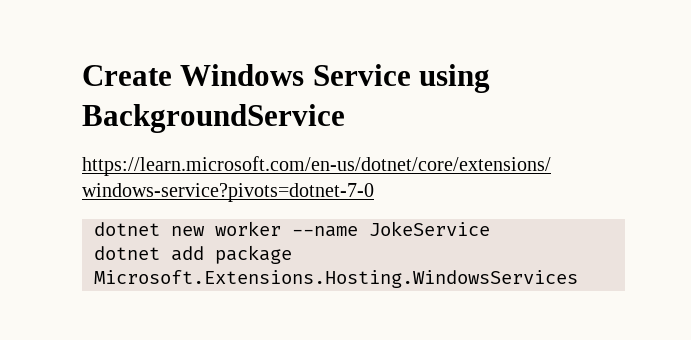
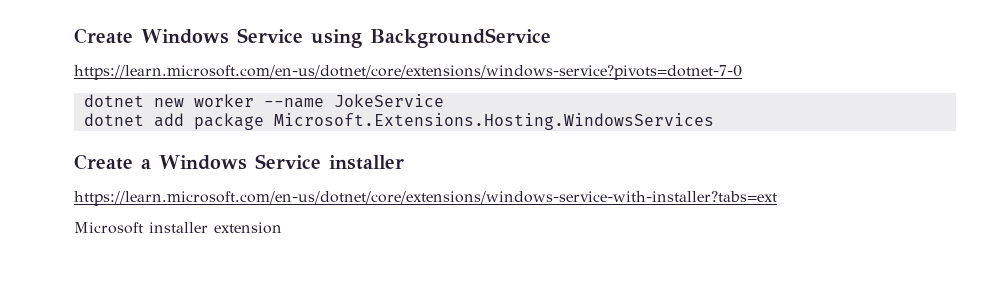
(578, 279) none -> [74,154,404,170] [74,191,777,206] [74,222,282,234] // Create a Windows Service installer // https://learn.microsoft.com/en-us/dotnet/core/extensions/windows-service-with-installer?tabs=ext // Microsoft installer extension

